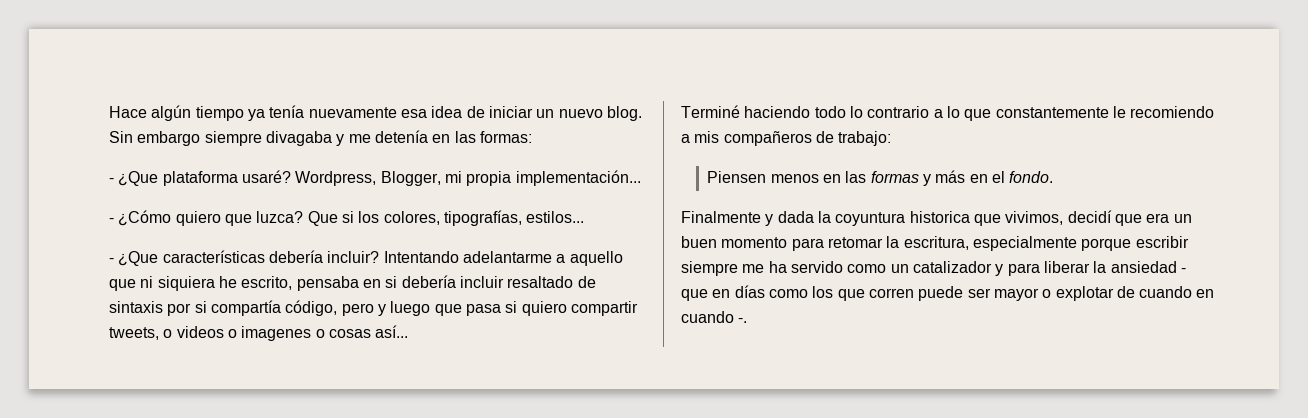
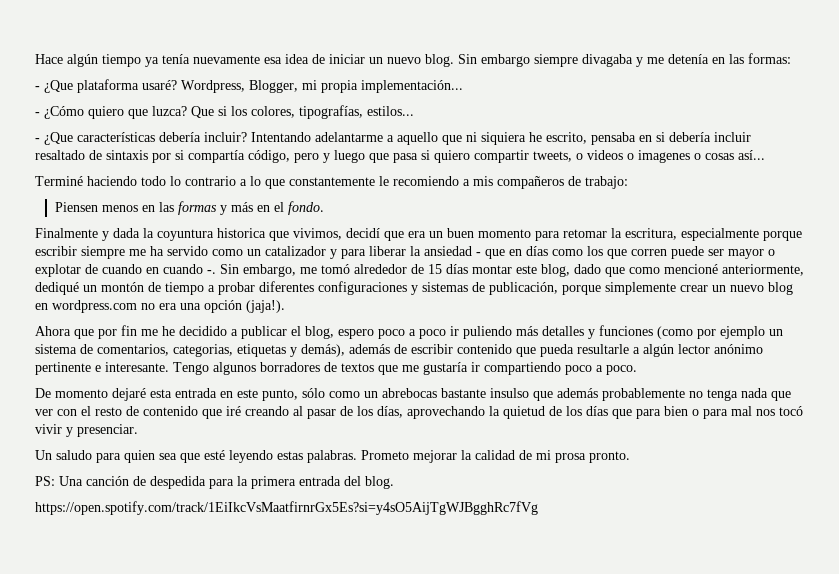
(748, 320) none -> [220,264,804,277] [35,281,793,295] [35,300,285,313] [35,325,783,339] [35,344,763,357] [35,362,637,375] [35,388,791,401] [35,406,803,419] [35,424,138,437] [35,450,630,463] [35,476,394,489] [35,501,538,515] Sin embargo, me tomó alrededor de 15 días montar este blog, dado que como mencioné anteriormente, dediqué un montón de tiempo a probar diferentes configuraciones y sistemas de publicación, porque simplemente crear un nuevo blog en wordpress.com no era una opción (jaja!). // Ahora que por fin me he decidido a publicar el blog, espero poco a poco ir puliendo más detalles y funciones (como por ejemplo un sistema de comentarios, categorias, etiquetas y demás), además de escribir contenido que pueda resultarle a algún lector anónimo pertinente e interesante. Tengo algunos borradores de textos que me gustaría ir compartiendo poco a poco. // De momento dejaré esta entrada en este punto, sólo como un abrebocas bastante insulso que además probablemente no tenga nada que ver con el resto de contenido que iré creando al pasar de los días, aprovechando la quietud de los días que para bien o para mal nos tocó vivir y presenciar. // Un saludo para quien sea que esté leyendo estas palabras. Prometo mejorar la calidad de mi prosa pronto. // PS: Una canción de despedida para la primera entrada del blog. // https://open.spotify.com/track/1EiIkcVsMaatfirnrGx5Es?si=y4sO5AijTgWJBgghRc7fVg

